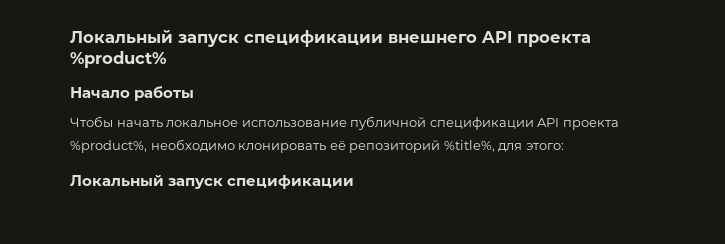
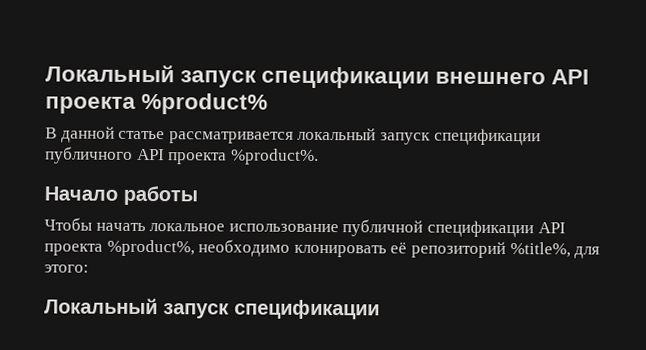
(167, 59) none -> [45,126,541,146] [45,146,319,165] // В данной статье рассматривается локальный запуск спецификации публичного API проекта %product%.

